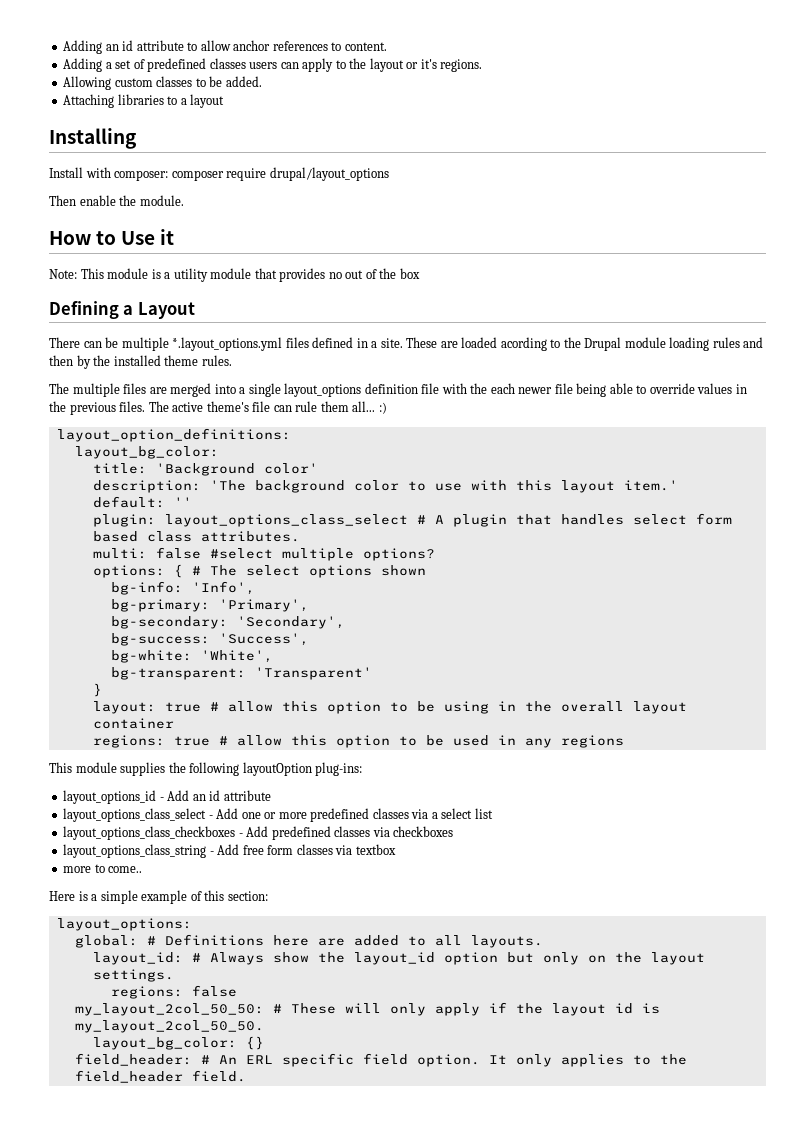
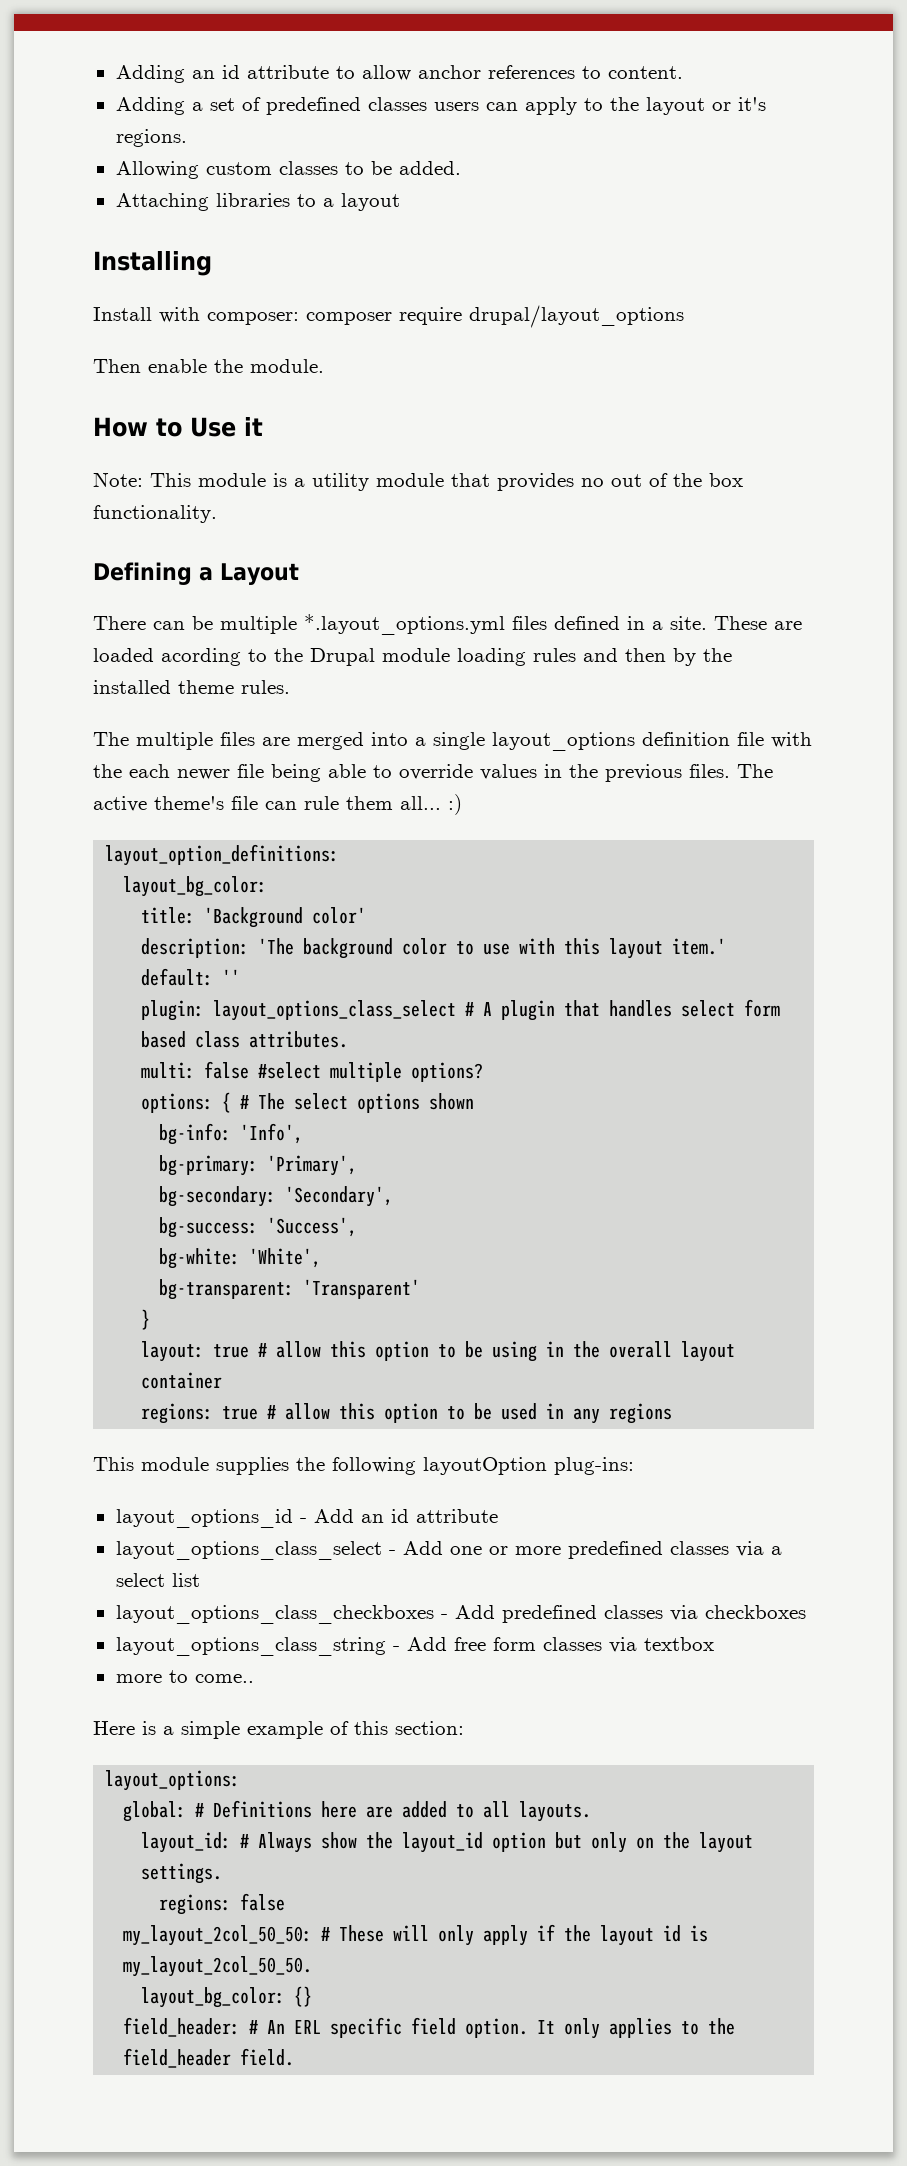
(420, 273) none -> [93,505,217,523] functionality.

